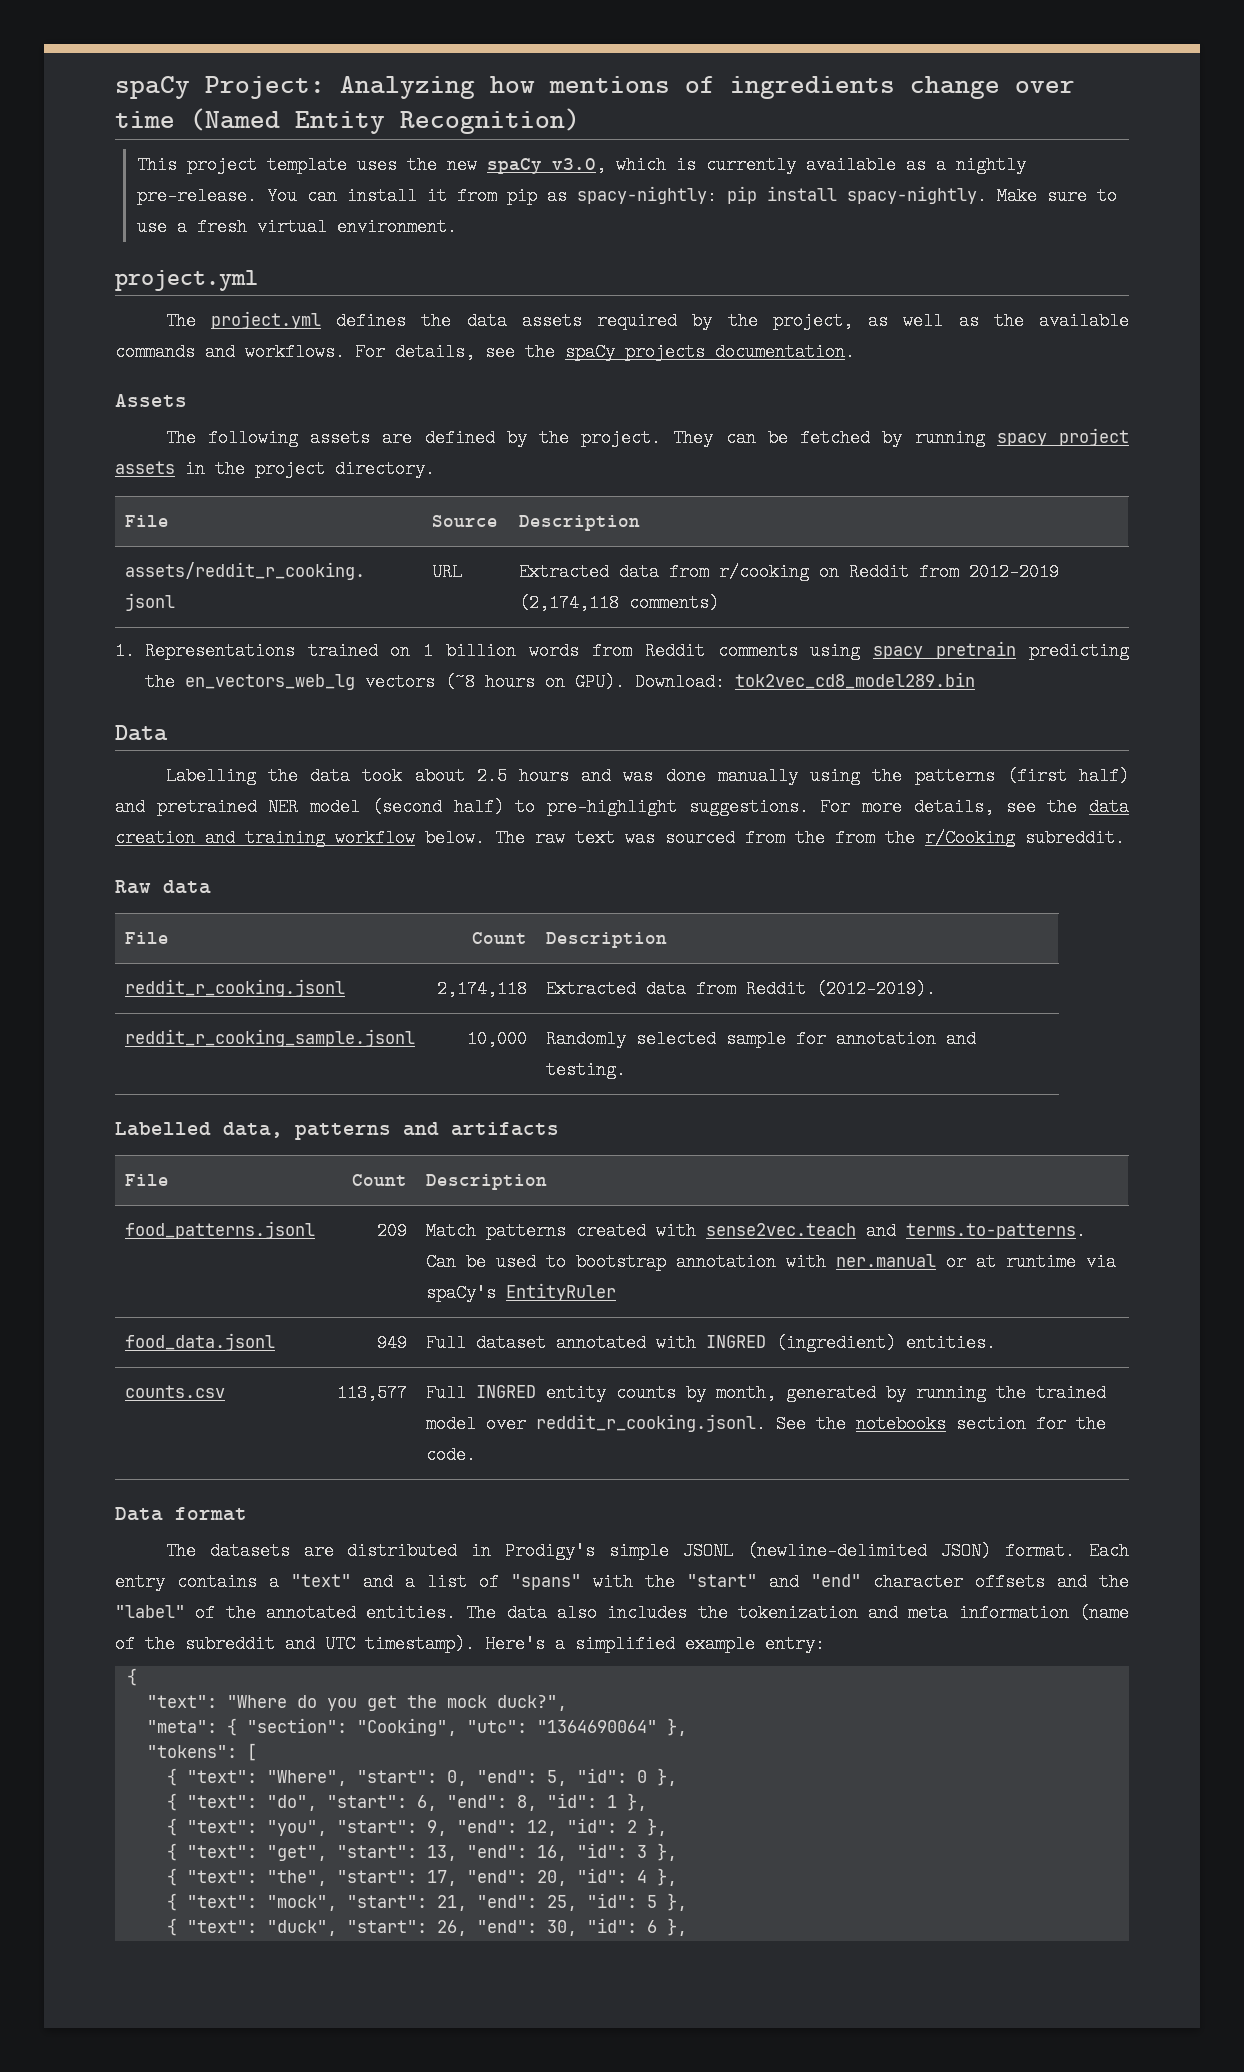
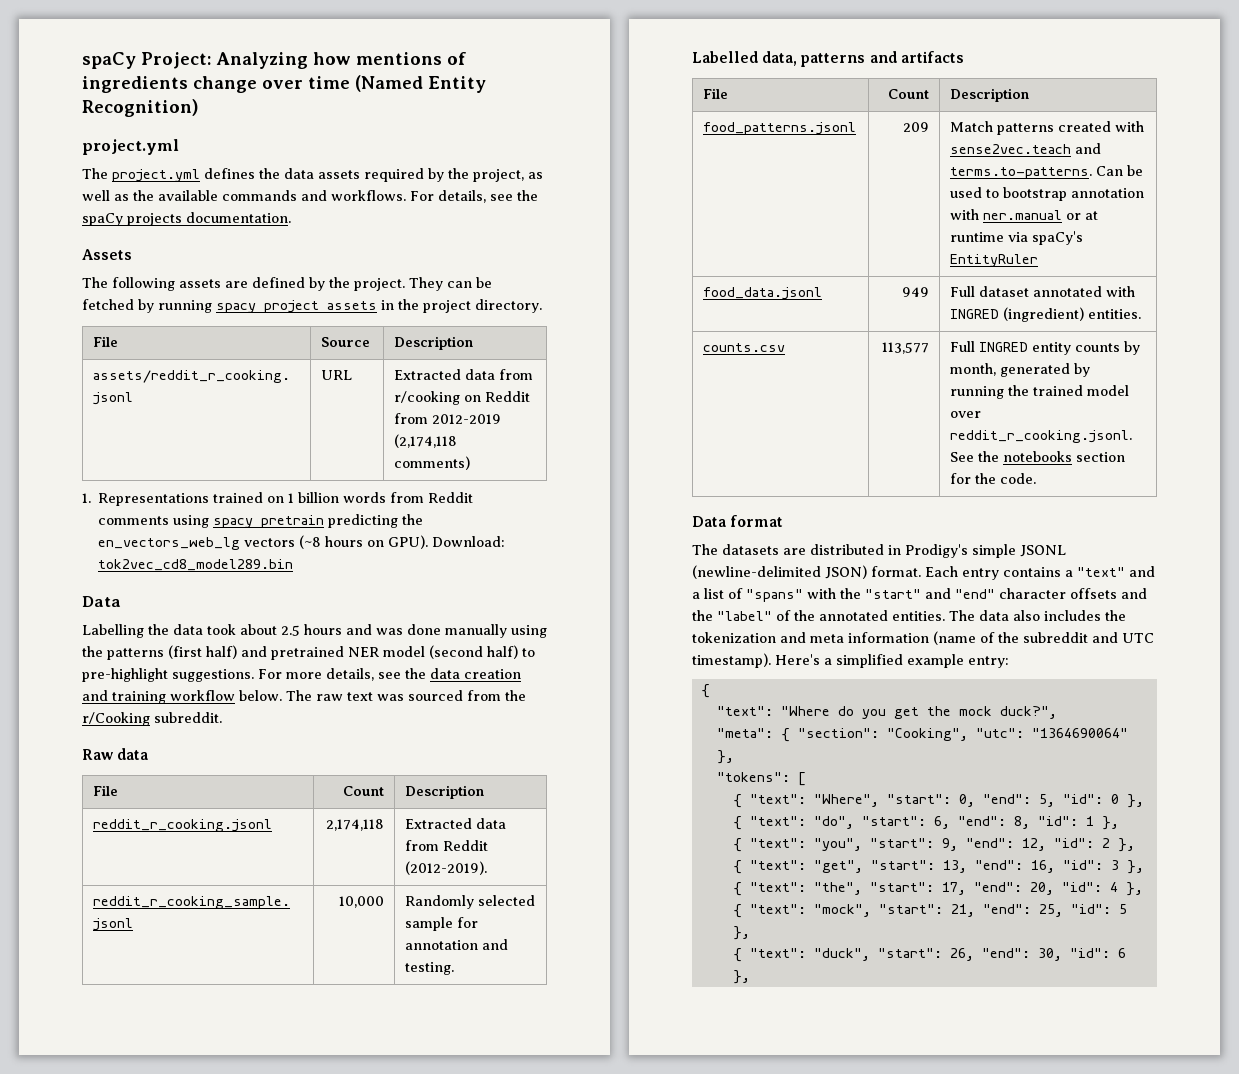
[137,156,1027,174] [137,186,1118,205] [137,218,458,236] // This project template uses the new spaCy v3.0, which is currently available as a nightly pre-release. You can install it from pip as spacy-nightly: pip install spacy-nightly. Make sure to use a fresh virtual environment. -> (199, 108) none
[835,829,915,847] from the -> (526, 695) none

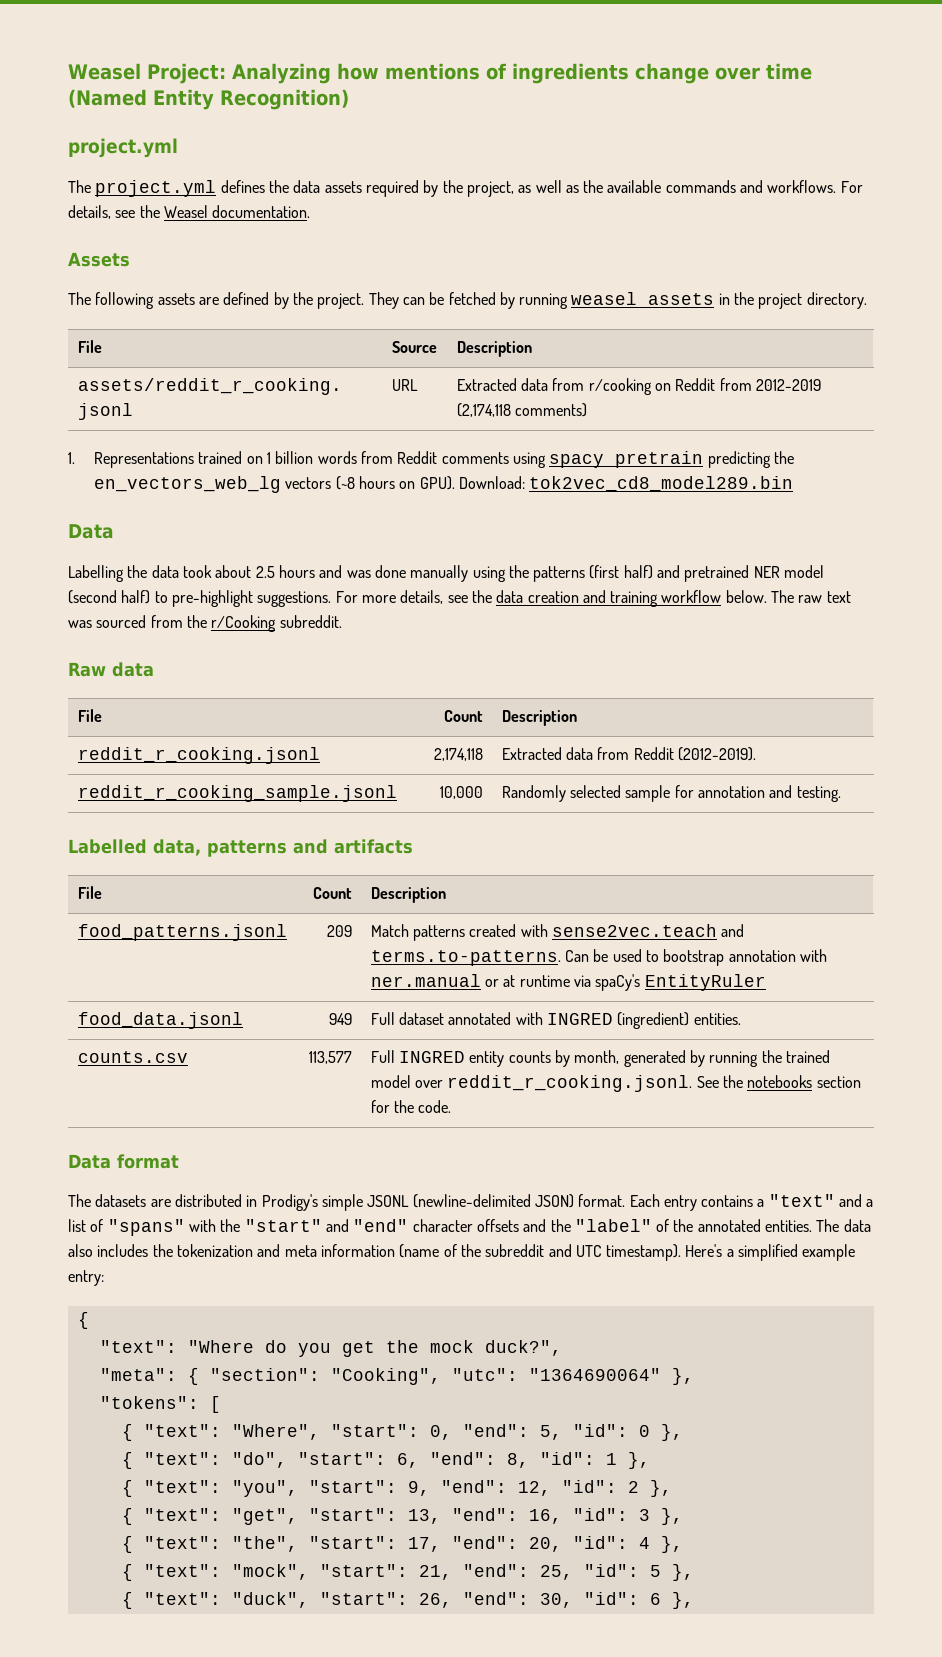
[82,52,136,69] spaCy -> [68,63,141,80] Weasel
[82,213,182,226] spaCy projects -> [163,205,208,218] Weasel
[216,300,319,313] spacy project -> [571,292,638,305] weasel

